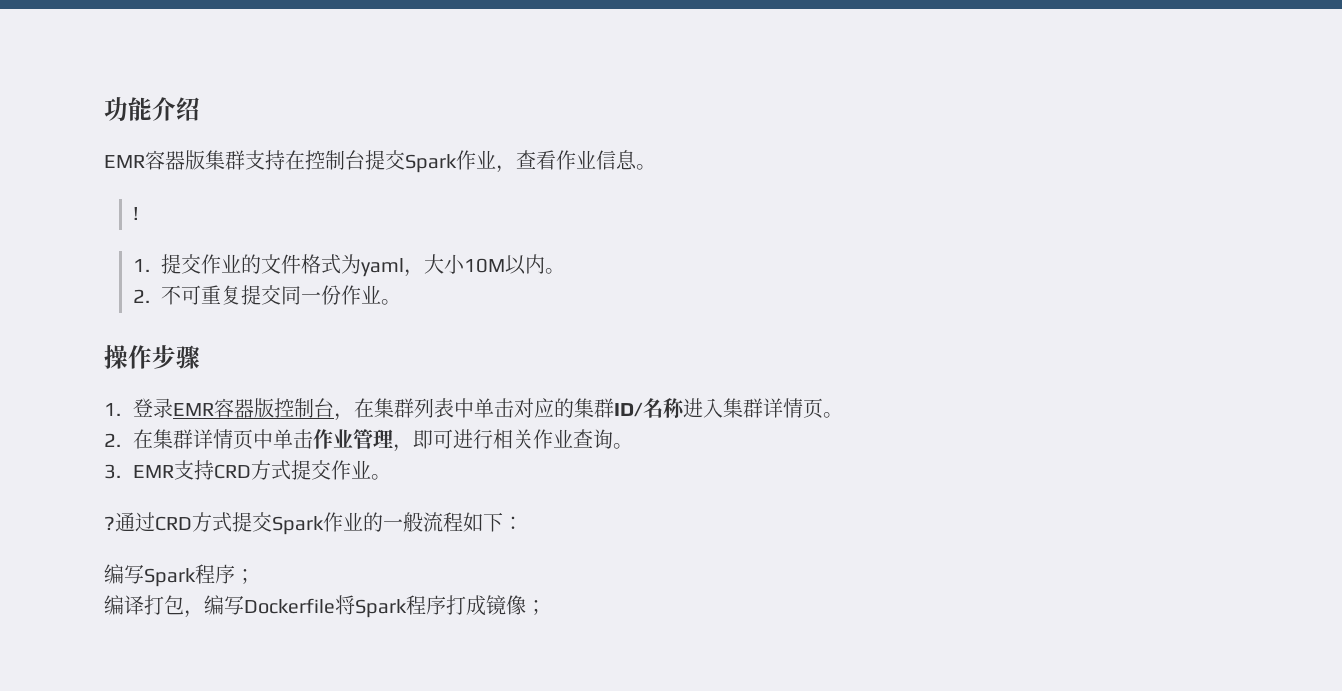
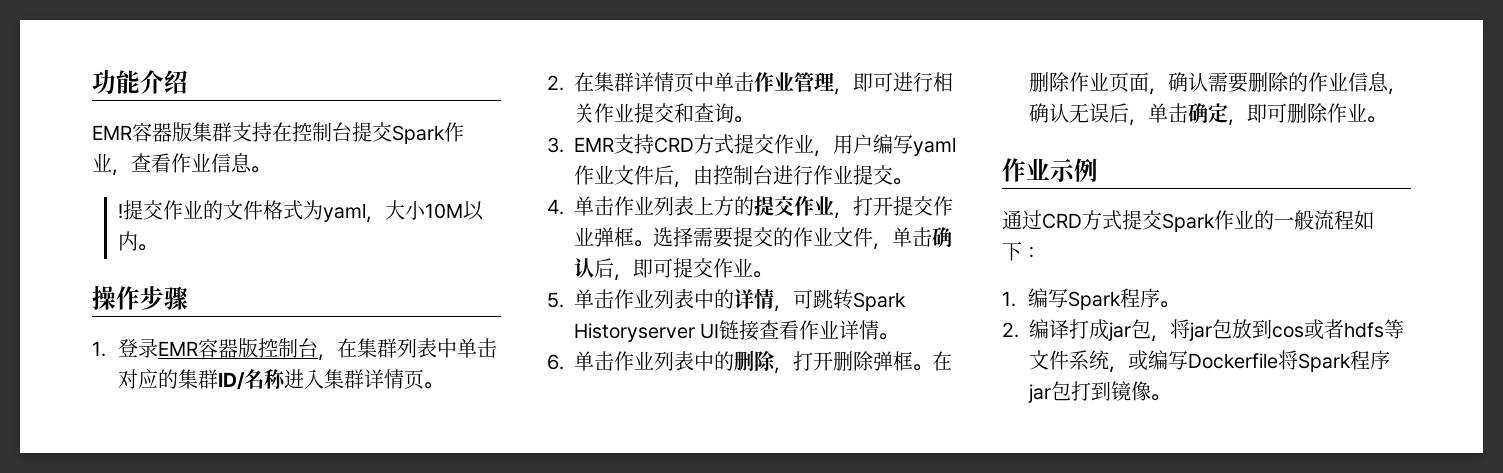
[132,259,150,272] // 1. -> (123, 211) none
[132,285,402,305] // 2.不可重复提交同一份作业。 -> (157, 247) none
(573, 438) none -> [634,103,694,123] 提交和
[370,474,391,480] [104,516,115,530] 。 // ? -> [814,134,956,157] [574,165,912,188] [547,196,953,219] [574,227,952,250] [574,258,772,281] [547,289,906,312] [574,320,899,342] [547,350,952,374] [1029,72,1407,95] [1029,103,1386,126] [1002,158,1098,182] ，用户编写yaml作业文件后，由控制台进行作业提交。 // 4.单击作业列表上方的提交作业，打开提交作业弹框。选择需要提交的作业文件，单击确认后，即可提交作业。 // 5.单击作业列表中的详情，可跳转Spark Historyserver UI链接查看作业详情。 // 6.单击作业列表中的删除，打开删除弹框。在删除作业页面，确认需要删除的作业信息，确认无误后，单击确定，即可删除作业。 // 作业示例 //
(523, 523) none -> [1002,291,1016,307] 1.
[235,569,255,584] [104,595,204,618] ； // 编译打包， -> [1159,301,1179,308] [1002,319,1404,342] [1029,350,1148,373] 。 // 2.编译打成jar包，将jar包放到cos或者hdfs等文件系统，或
[446,595,546,616] 打成镜像； -> [1028,381,1170,403] jar包打到镜像。

